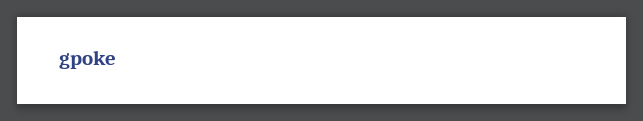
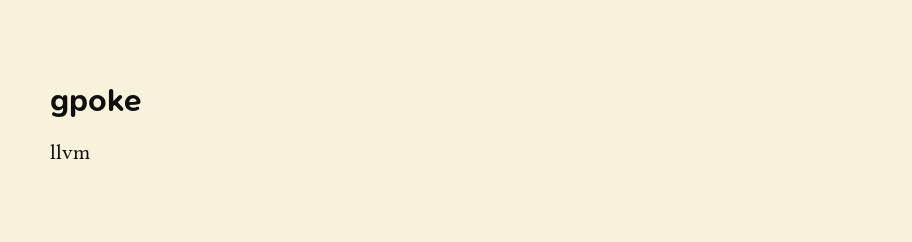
(116, 59) none -> [50,144,90,159] // llvm

